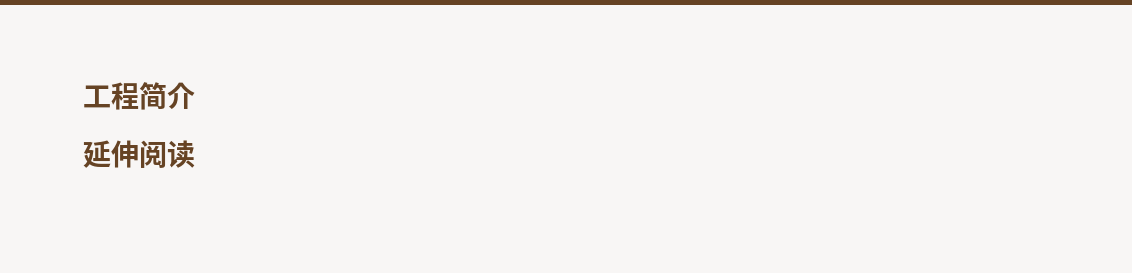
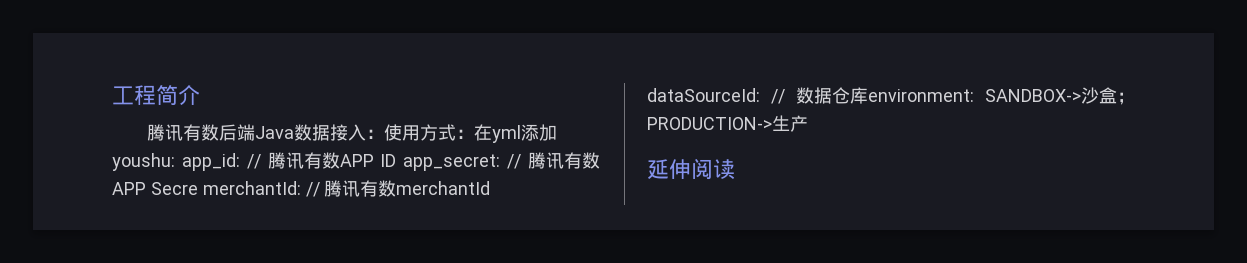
(195, 95) none -> [146,124,557,143] [112,152,600,171] [112,180,491,197] [647,87,1135,105] [647,115,808,132] // 腾讯有数后端Java数据接入：使用方式：在yml添加youshu: app_id: // 腾讯有数APP ID app_secret: // 腾讯有数APP Secre merchantId: // 腾讯有数merchantId dataSourceId: // 数据仓库environment: SANDBOX->沙盒；PRODUCTION->生产

